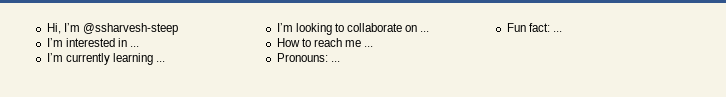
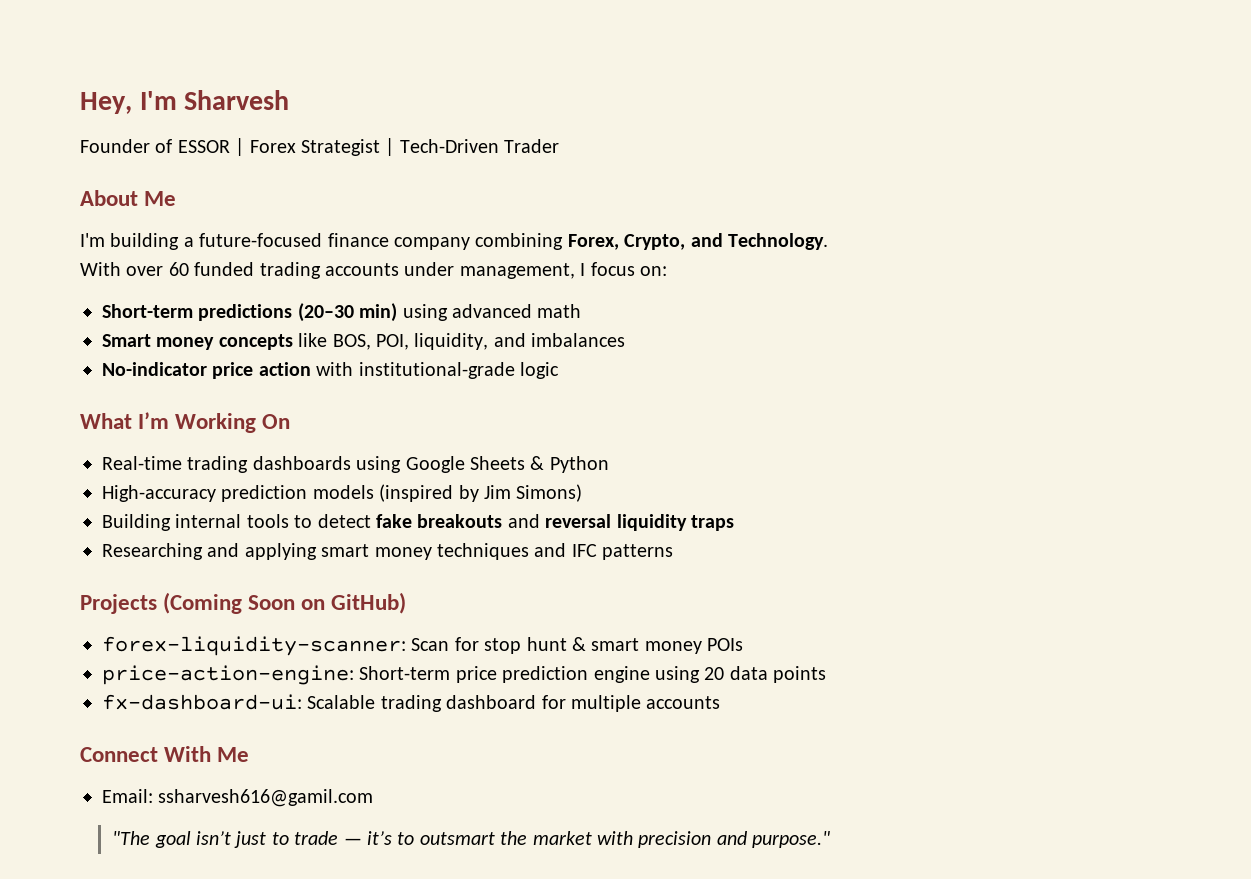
[46,23,178,35] [46,38,139,47] [46,53,165,65] [276,23,430,35] [276,38,374,47] [276,53,340,62] [506,23,562,32] Hi, I’m @ssharvesh-steep // I’m interested in ... // I’m currently learning ... // I’m looking to collaborate on ... // How to reach me ... // Pronouns: ... // Fun fact: ... -> [80,90,290,114] [80,138,560,156] [80,190,177,206] [80,233,828,250] [80,262,667,279] [102,303,582,322] [102,333,626,350] [102,362,559,379] [80,412,291,433] [102,456,609,473] [102,484,583,502] [102,514,734,531] [102,543,674,560] [80,592,407,614] [102,636,744,656] [102,665,827,685] [102,694,721,712] [80,746,250,762] [102,789,374,807] [112,831,831,848] Hey, I'm Sharvesh // Founder of ESSOR | Forex Strategist | Tech-Driven Trader // About Me // I'm building a future-focused finance company combining Forex, Crypto, and Technology. // With over 60 funded trading accounts under management, I focus on: // Short-term predictions (20–30 min) using advanced math // Smart money concepts like BOS, POI, liquidity, and imbalances // No-indicator price action with institutional-grade logic // What I’m Working On // Real-time trading dashboards using Google Sheets & Python // High-accuracy prediction models (inspired by Jim Simons) // Building internal tools to detect fake breakouts and reversal liquidity traps // Researching and applying smart money techniques and IFC patterns // Projects (Coming Soon on GitHub) // forex-liquidity-scanner: Scan for stop hunt & smart money POIs // price-action-engine: Short-term price prediction engine using 20 data points // fx-dashboard-ui: Scalable trading dashboard for multiple accounts // Connect With Me // Email: ssharvesh616@gamil.com // "The goal isn’t just to trade — it’s to outsmart the market with precision and purpose."

